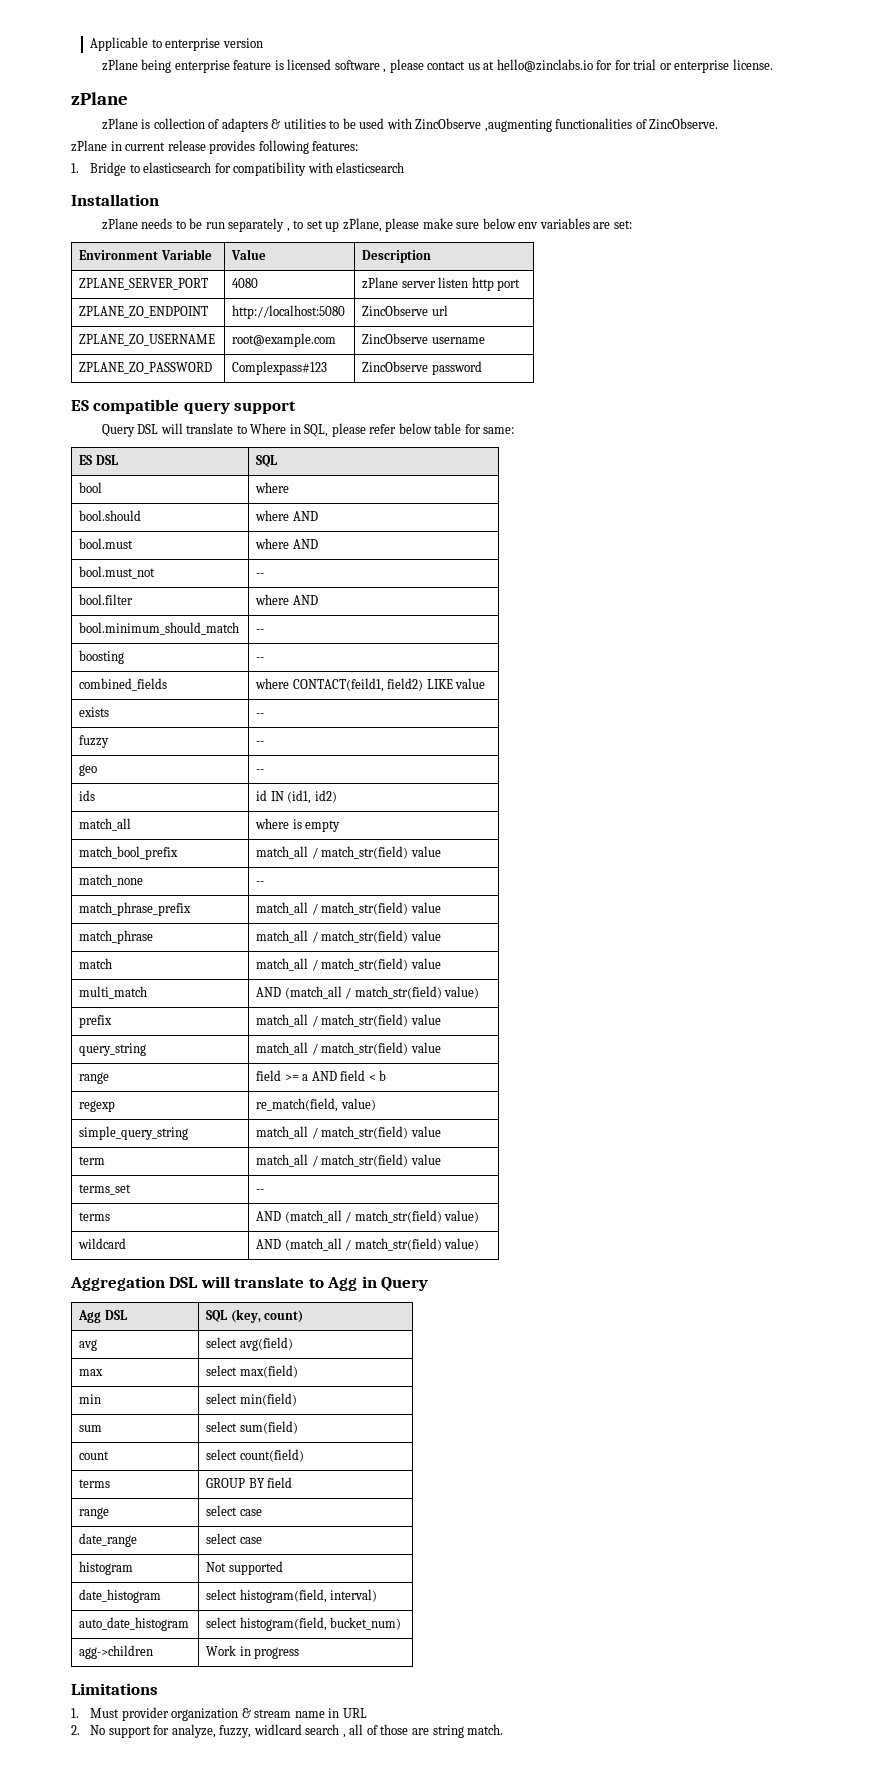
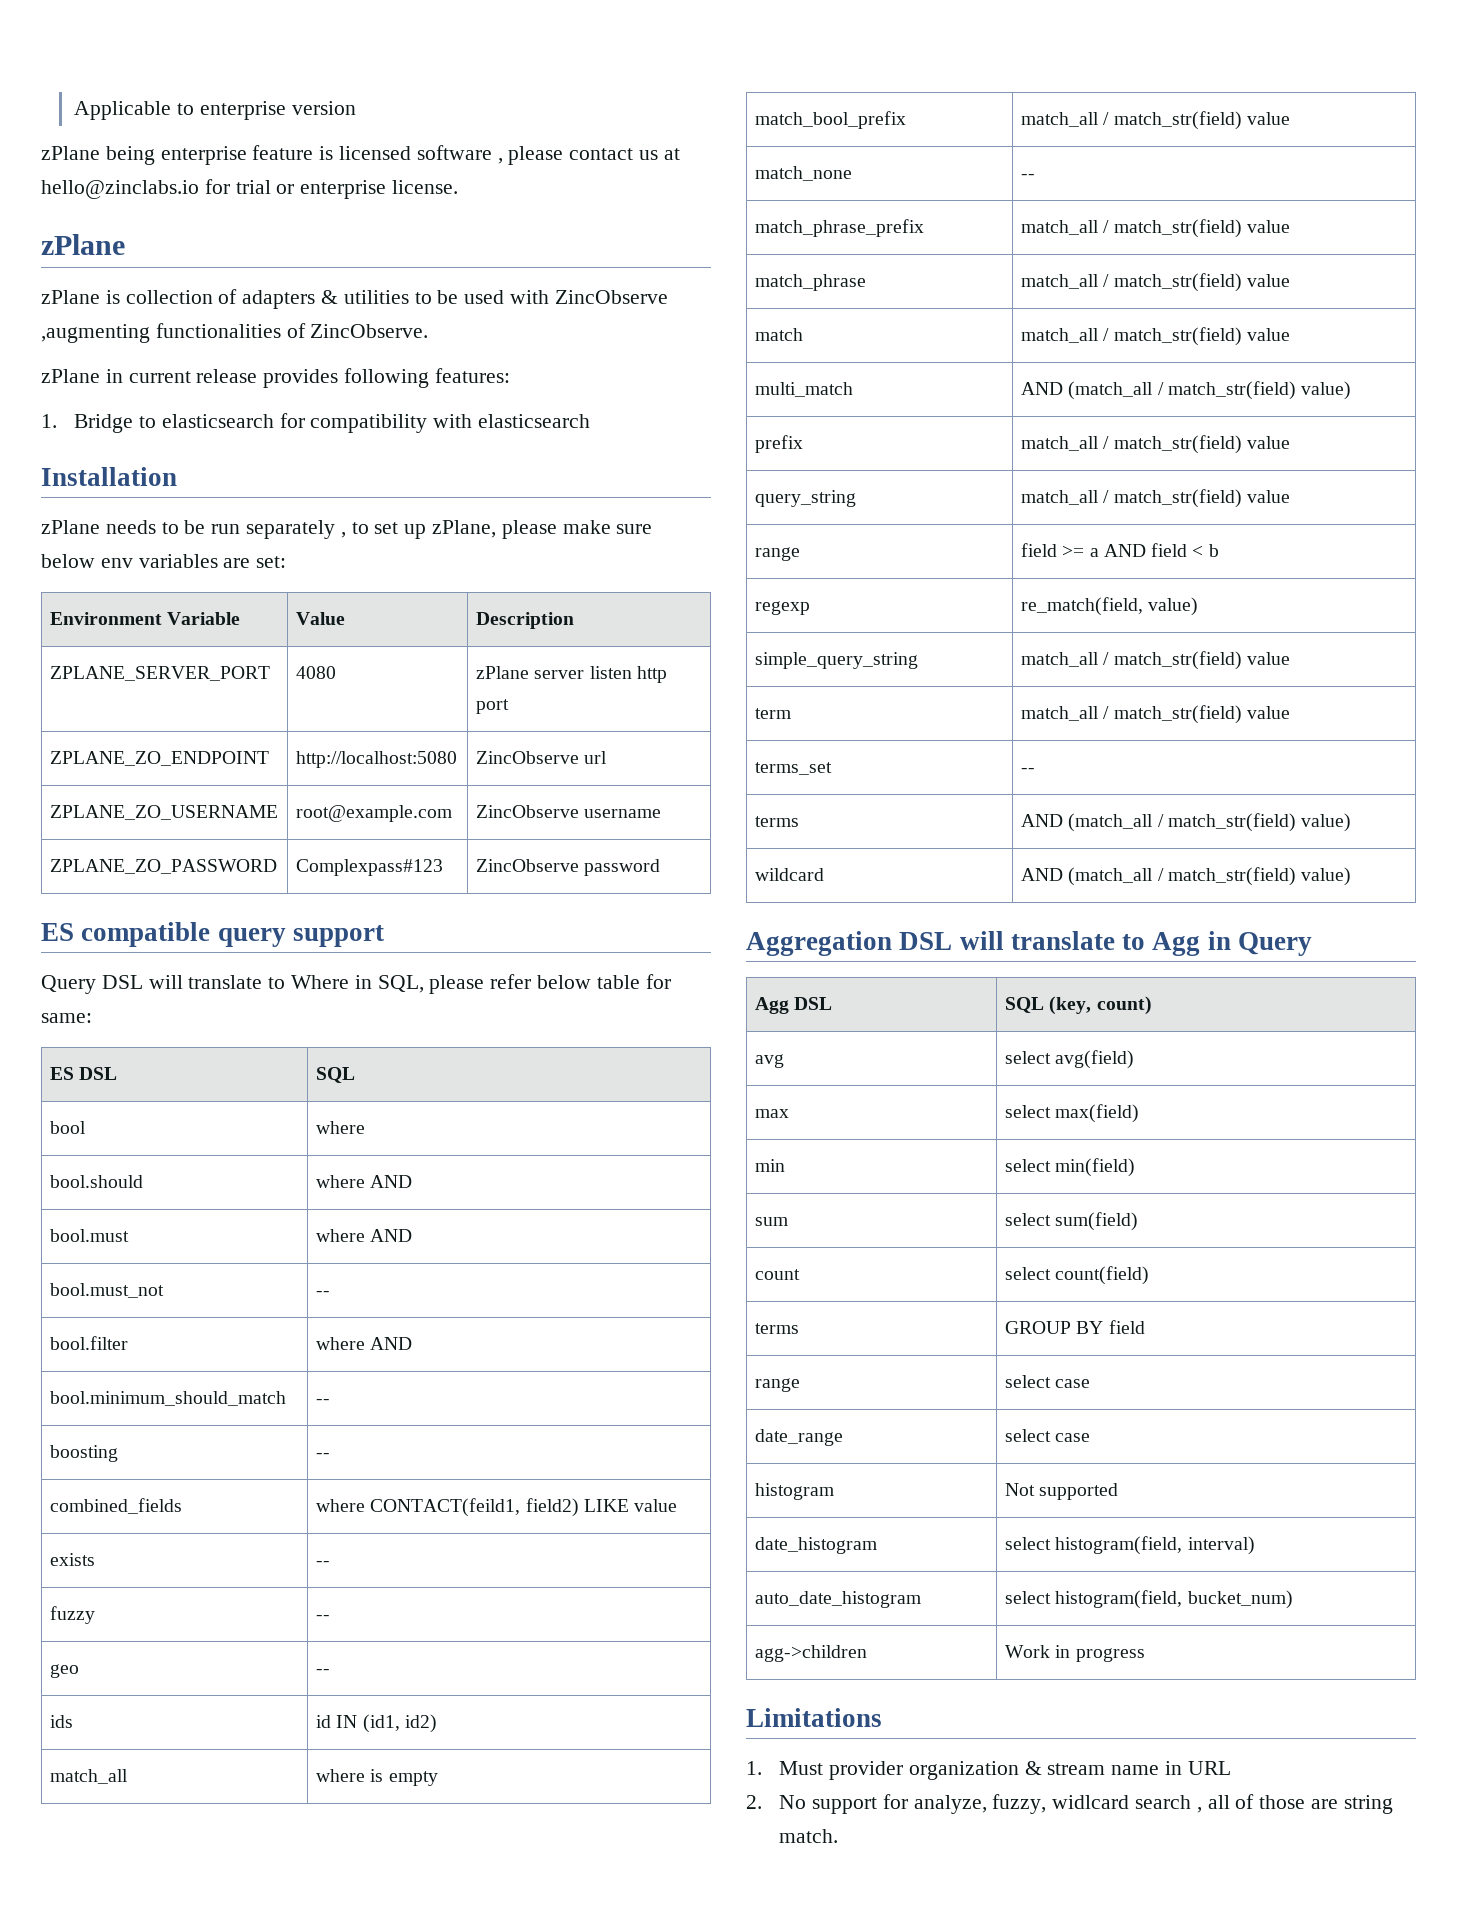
[614,60,631,70] for -> (230, 186) none

